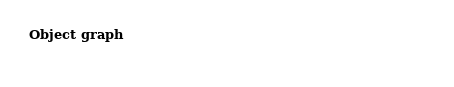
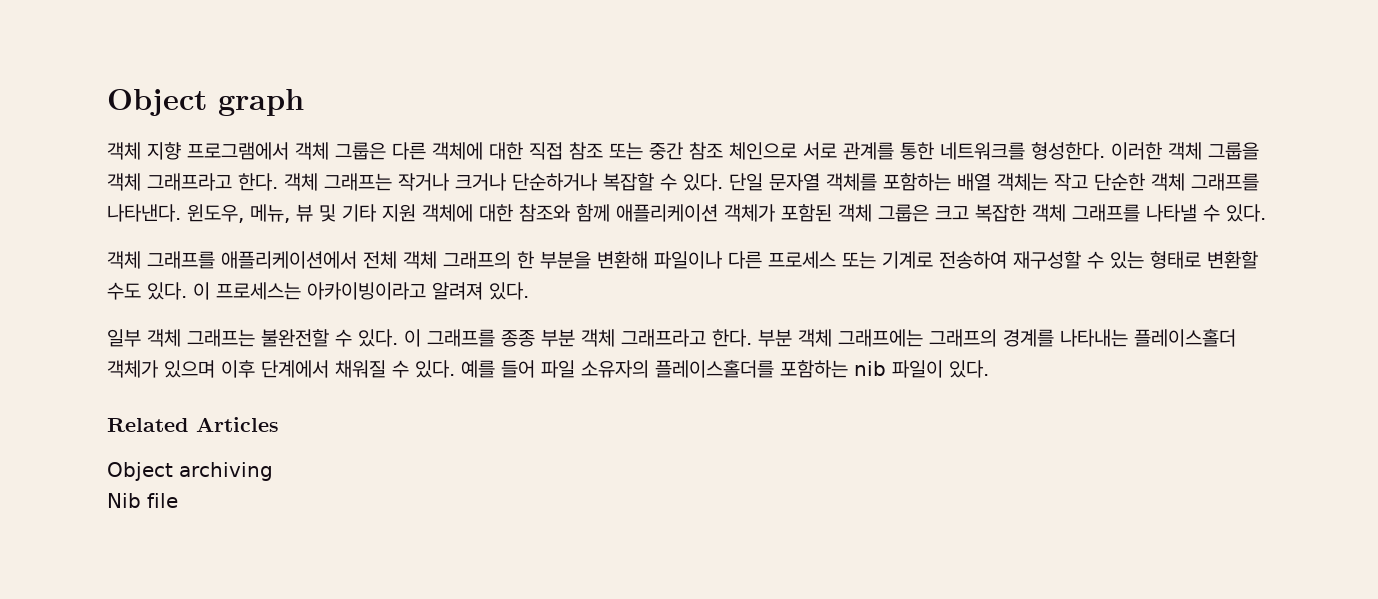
(124, 35) none -> [107,142,1259,160] [107,173,1259,191] [107,204,1266,223] [107,251,1258,269] [107,282,529,300] [107,328,1236,347] [107,359,989,378] [107,417,279,432] [107,462,273,481] [107,493,178,508] // 객체 지향 프로그램에서 객체 그룹은 다른 객체에 대한 직접 참조 또는 중간 참조 체인으로 서로 관계를 통한 네트워크를 형성한다. 이러한 객체 그룹을 객체 그래프라고 한다. 객체 그래프는 작거나 크거나 단순하거나 복잡할 수 있다. 단일 문자열 객체를 포함하는 배열 객체는 작고 단순한 객체 그래프를 나타낸다. 윈도우, 메뉴, 뷰 및 기타 지원 객체에 대한 참조와 함께 애플리케이션 객체가 포함된 객체 그룹은 크고 복잡한 객체 그래프를 나타낼 수 있다. // 객체 그래프를 애플리케이션에서 전체 객체 그래프의 한 부분을 변환해 파일이나 다른 프로세스 또는 기계로 전송하여 재구성할 수 있는 형태로 변환할 수도 있다. 이 프로세스는 아카이빙이라고 알려져 있다. // 일부 객체 그래프는 불완전할 수 있다. 이 그래프를 종종 부분 객체 그래프라고 한다. 부분 객체 그래프에는 그래프의 경계를 나타내는 플레이스홀더 객체가 있으며 이후 단계에서 채워질 수 있다. 예를 들어 파일 소유자의 플레이스홀더를 포함하는 nib 파일이 있다. // Related Articles // Object archiving // Nib file

